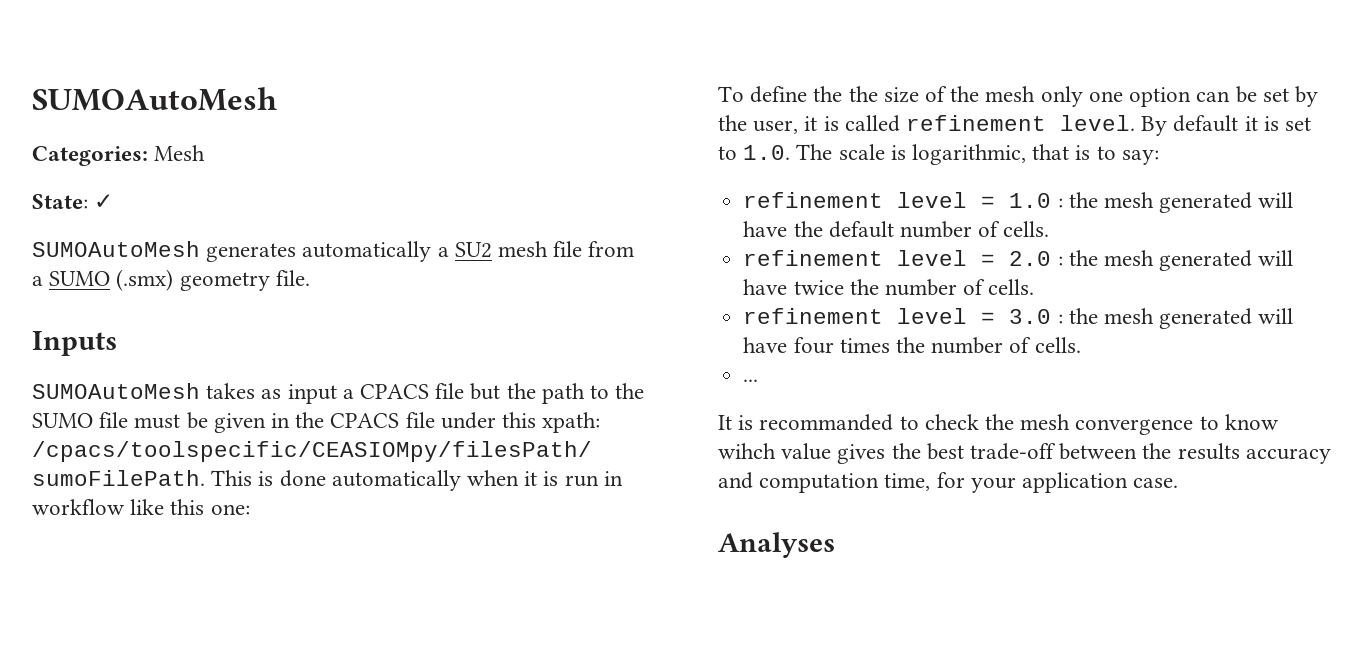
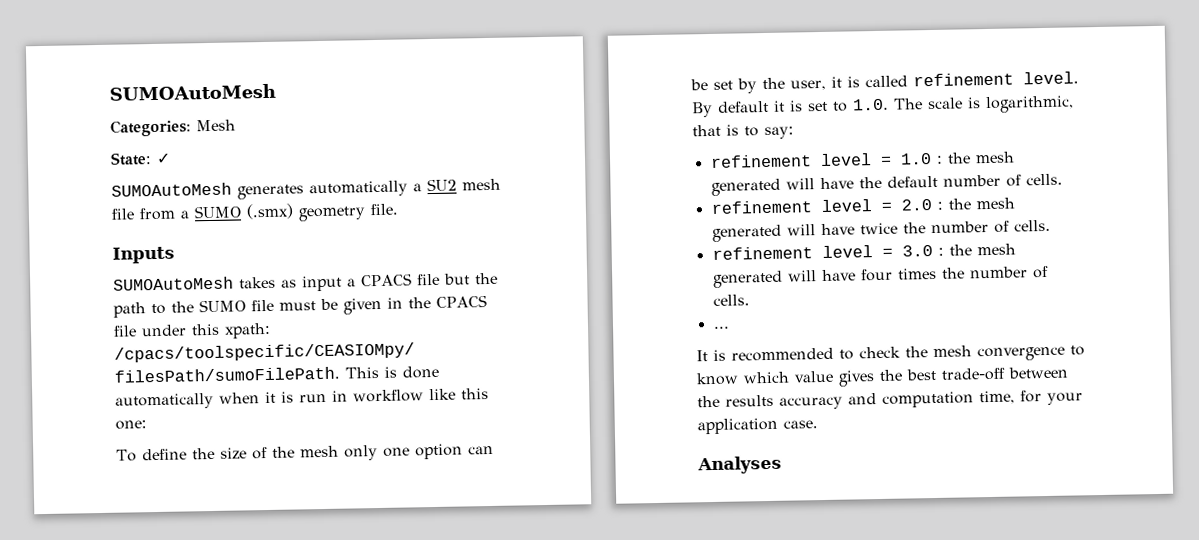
[848,86,878,102] the -> (215, 453) none
[759,414,894,431] recommanded -> [731,347,834,362] recommended
[718,443,776,459] wihch -> [743,371,790,384] which

